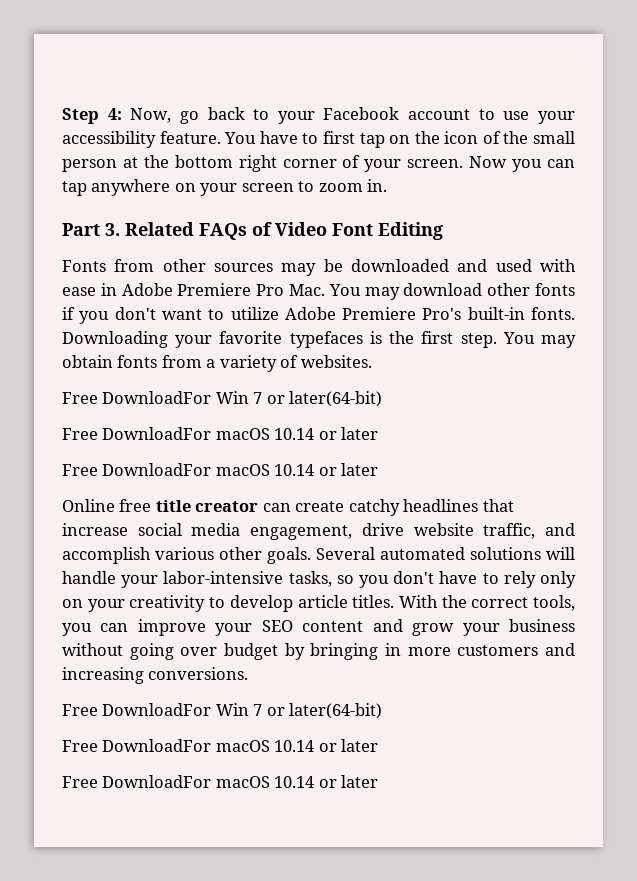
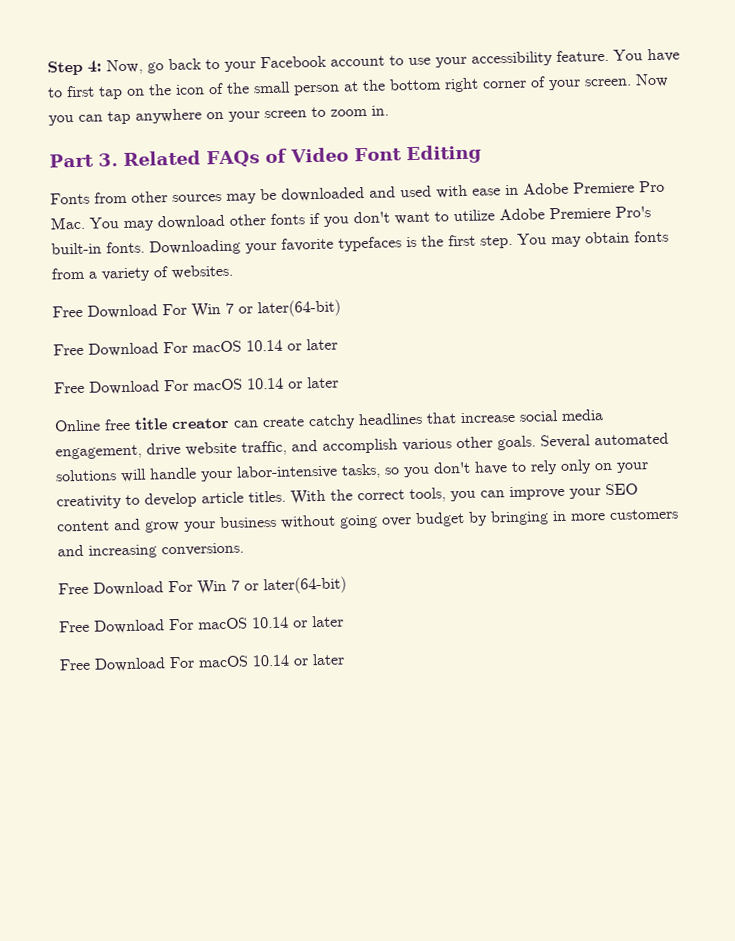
[102,391,383,407] [62,427,379,440] [62,463,212,476] DownloadFor Win 7 or later(64-bit) // Free DownloadFor macOS 10.14 or later // Free DownloadFor -> [87,299,341,319] [53,338,338,357] [54,379,189,395] Download For Win 7 or later(64-bit) // Free Download For macOS 10.14 or later // Free Download For
[102,703,383,719] [62,739,379,752] [62,775,212,788] DownloadFor Win 7 or later(64-bit) // Free DownloadFor macOS 10.14 or later // Free DownloadFor -> [93,576,347,596] [59,615,344,634] [59,656,195,672] Download For Win 7 or later(64-bit) // Free Download For macOS 10.14 or later // Free Download For

